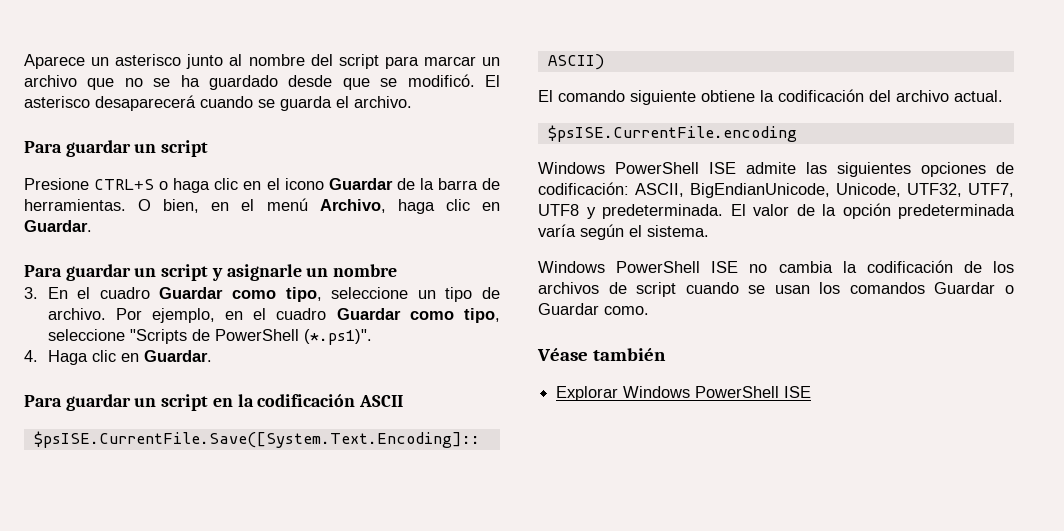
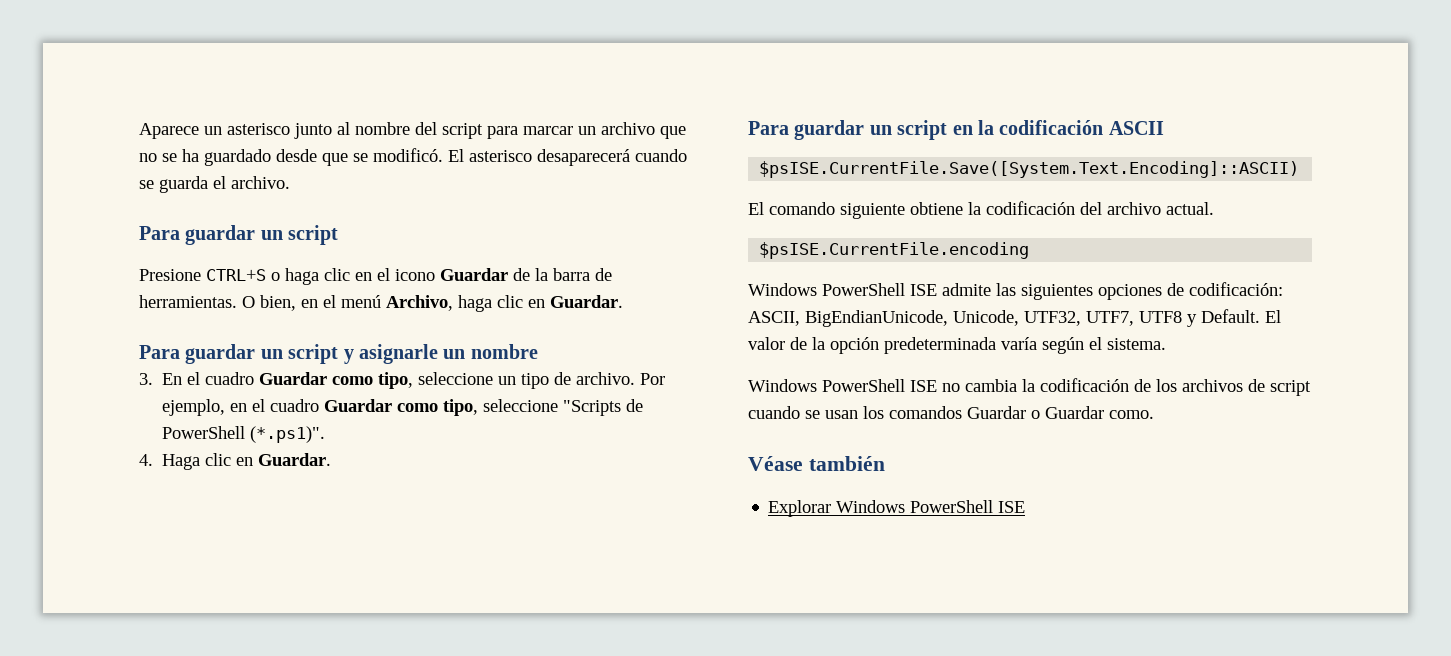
[602,204,723,219] predeterminada. -> [1201,309,1260,323] Default.

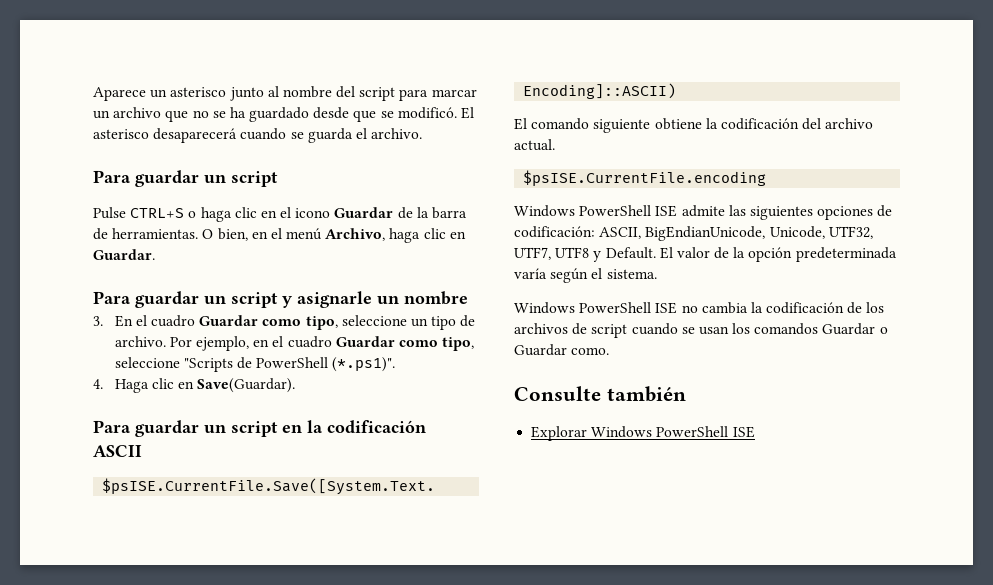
[139,269,201,281] Presione -> [93,207,126,219] Pulse
[258,453,332,466] Guardar. -> [197,378,296,393] Save(Guardar).
[748,456,803,471] Véase -> [514,386,601,401] Consulte

